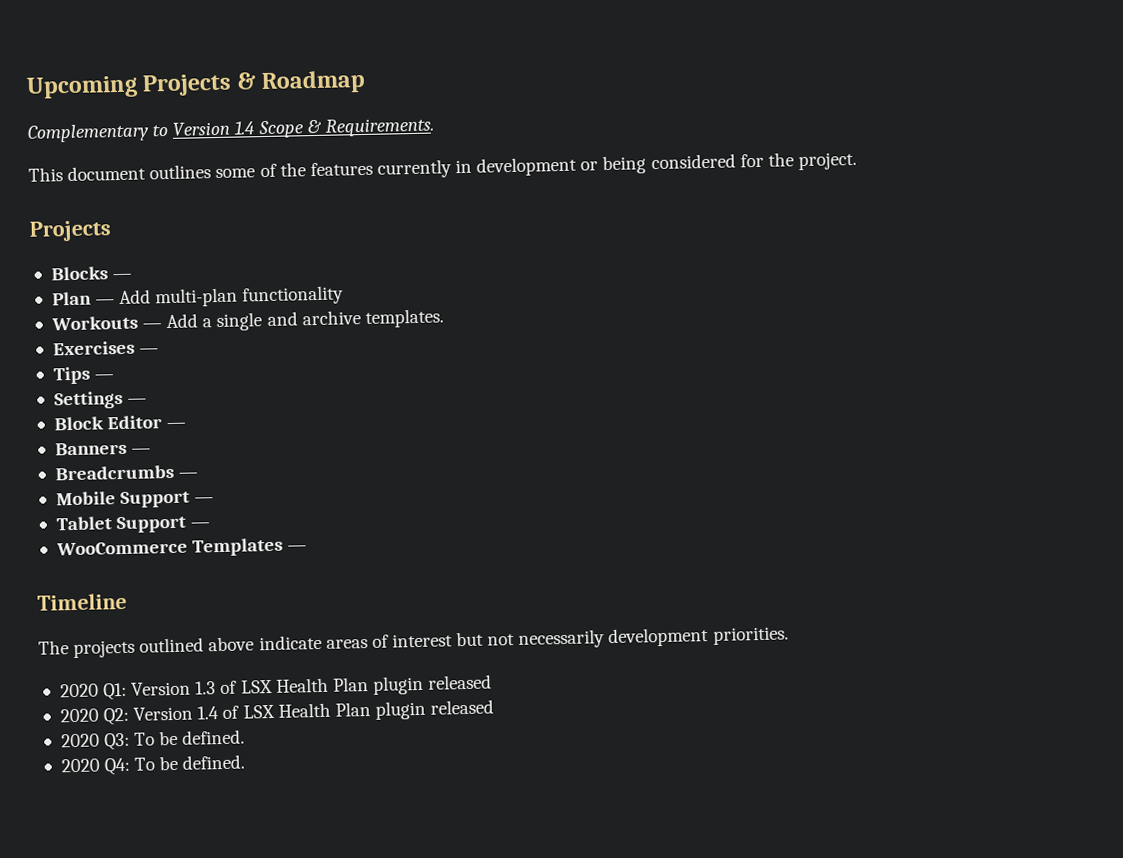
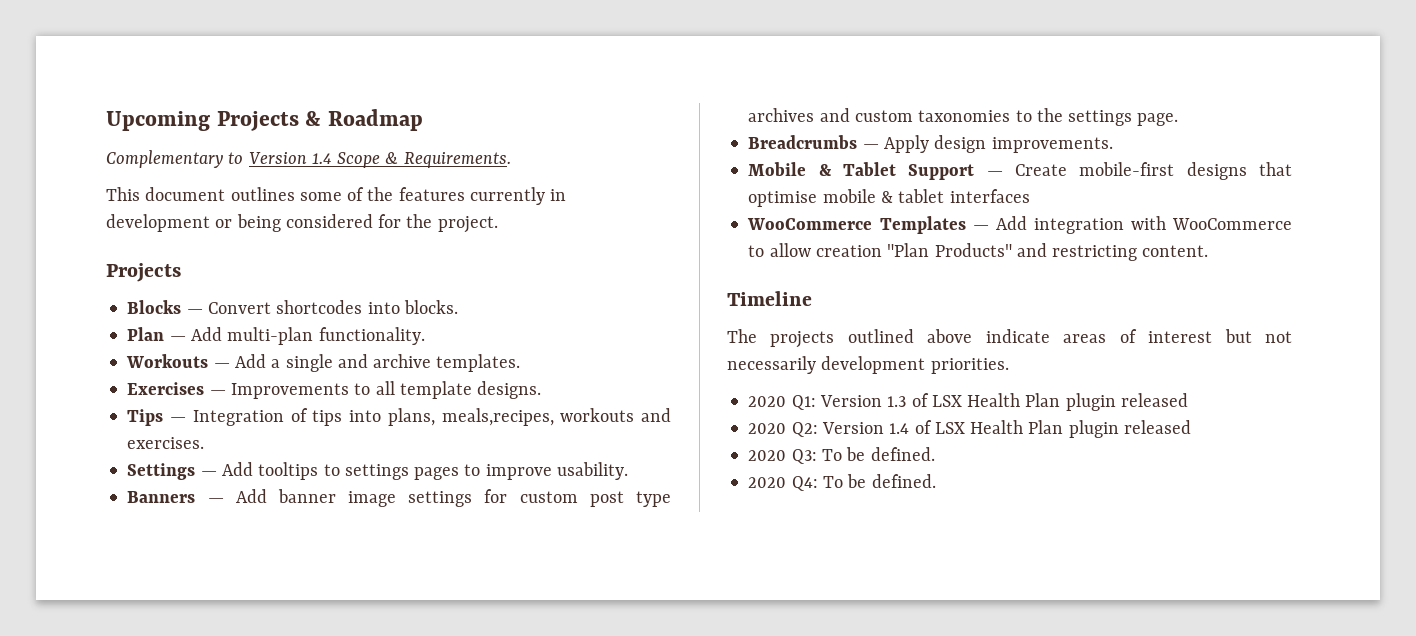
(133, 276) none -> [207,300,458,314] Convert shortcodes into blocks.
[242,285,345,306] functionality -> [318,327,425,345] functionality.
[52,366,115,385] [53,390,148,410] [53,415,187,431] [54,441,152,456] // Tips — // Settings — // Block Editor — // Banners — -> [230,381,542,399] [127,408,671,426] [127,437,205,449] [127,462,628,480] [127,489,671,507] [748,108,1179,126] Improvements to all template designs. // Tips — Integration of tips into plans, meals,recipes, workouts and exercises. // Settings — Add tooltips to settings pages to improve usability. // Banners — Add banner image settings for custom post type archives and custom taxonomies to the settings page.
(199, 475) none -> [883,135,1113,153] Apply design improvements.
[120,490,215,509] Support — // -> [818,164,831,176] &
[55,537,308,557] // WooCommerce Templates — -> [1015,162,1292,180] [748,189,1030,207] [747,216,1292,234] [748,243,1209,261] Create mobile-first designs that optimise mobile & tablet interfaces // WooCommerce Templates — Add integration with WooCommerce to allow creation "Plan Products" and restricting content.

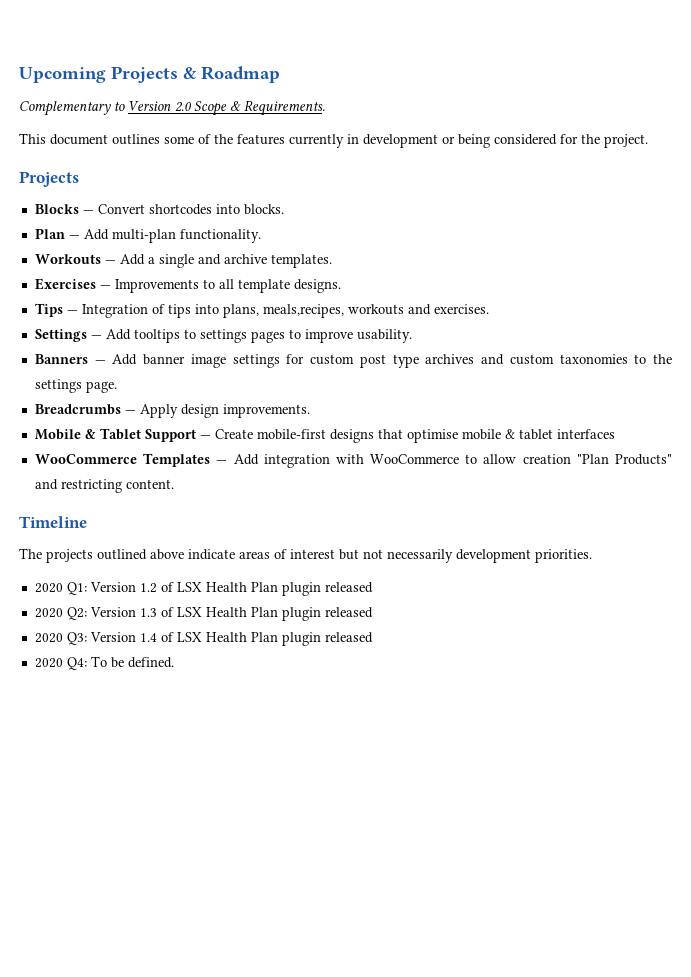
[311,153,332,164] 1.4 -> [175,102,192,112] 2.0
[887,396,907,407] 1.3 -> [139,583,157,593] 1.2
(884, 428) none -> [139,607,373,621] [34,632,136,645] 1.3 of LSX Health Plan plugin released // 2020 Q3: Version
[748,447,935,464] // 2020 Q3: To be defined. -> (373, 637) none

